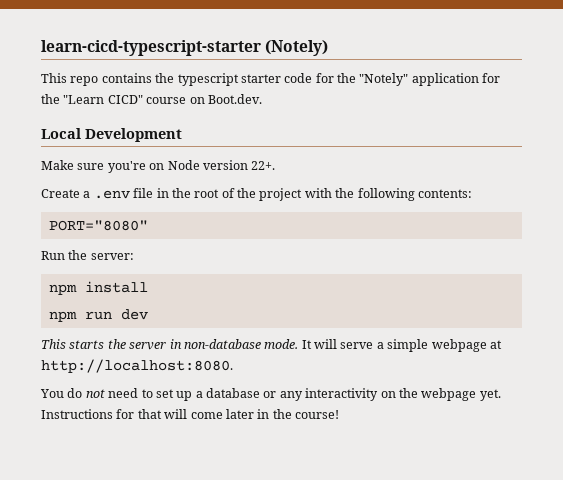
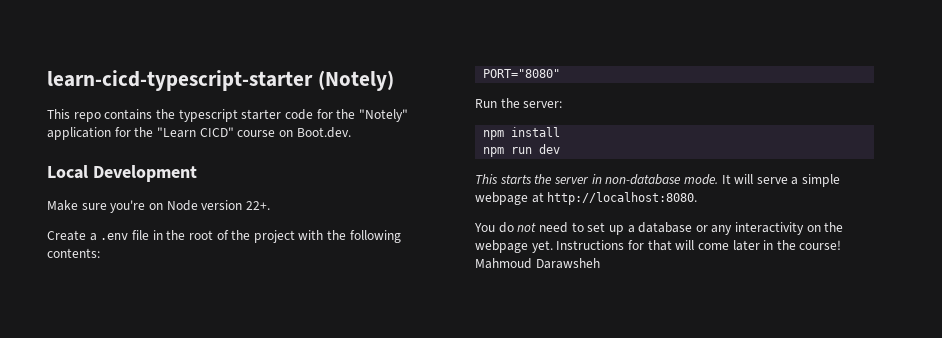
(339, 414) none -> [475,258,600,269] Mahmoud Darawsheh

